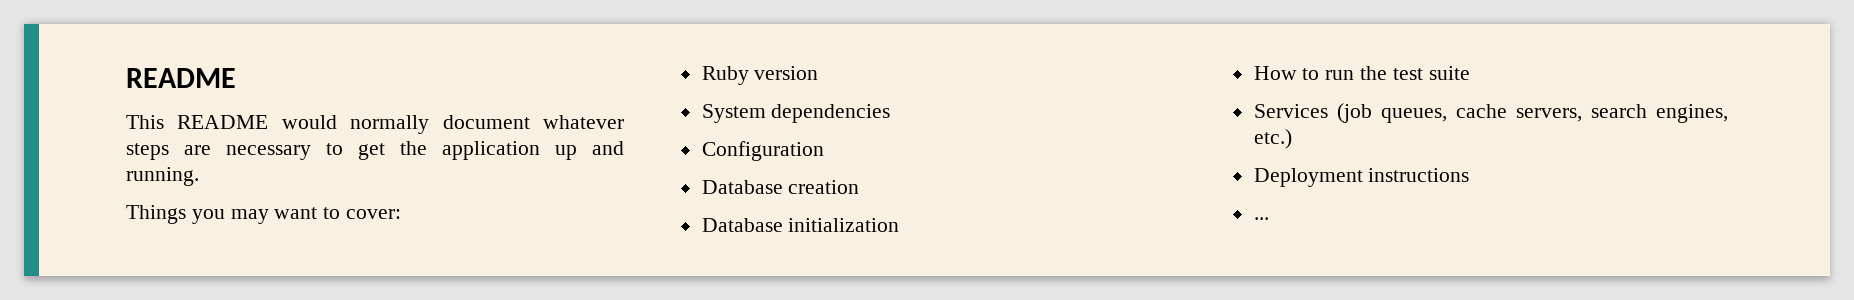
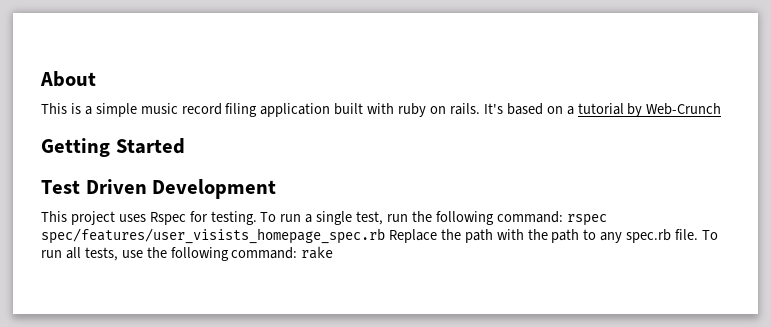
[126,68,236,88] [126,115,624,134] [126,141,624,160] [126,167,199,186] [126,205,402,224] [701,66,819,85] [701,104,891,123] [701,141,824,161] [701,180,860,194] [701,218,900,232] [1253,66,1470,80] [1253,103,1728,123] [1253,129,1292,149] [1253,168,1470,187] [1253,217,1269,220] README // This README would normally document whatever steps are necessary to get the application up and running. // Things you may want to cover: // Ruby version // System dependencies // Configuration // Database creation // Database initialization // How to run the test suite // Services (job queues, cache servers, search engines, etc.) // Deployment instructions // ... -> [40,71,96,87] [41,103,722,117] [41,138,185,157] [41,179,277,199] [41,211,607,226] [41,228,719,244] [41,246,334,261] About // This is a simple music record filing application built with ruby on rails. It's based on a tutorial by Web-Crunch // Getting Started // Test Driven Development // This project uses Rspec for testing. To run a single test, run the following command: rspec spec/features/user_visists_homepage_spec.rb Replace the path with the path to any spec.rb file. To run all tests, use the following command: rake

